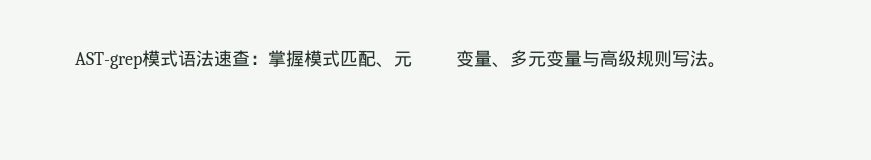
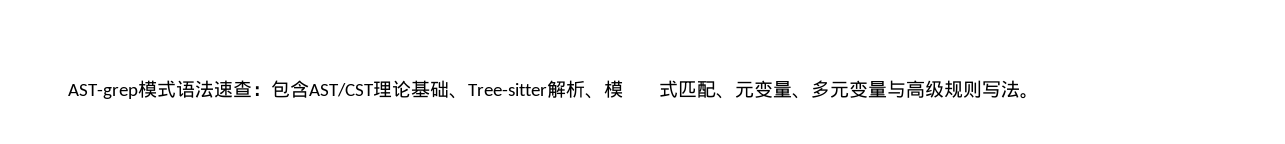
[268,50,304,67] 掌握 -> [271,80,604,99] 包含AST/CST理论基础、Tree-sitter解析、

